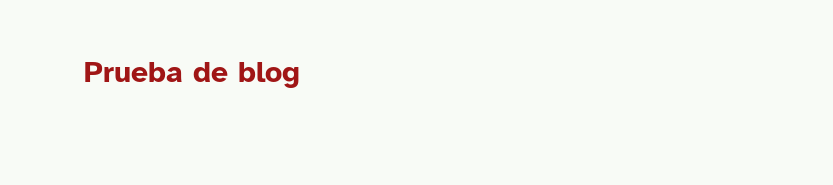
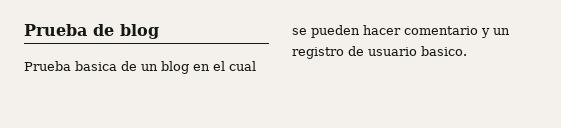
(300, 75) none -> [24,61,256,74] [292,25,510,38] [292,46,467,59] // Prueba basica de un blog en el cual se pueden hacer comentario y un registro de usuario basico.

